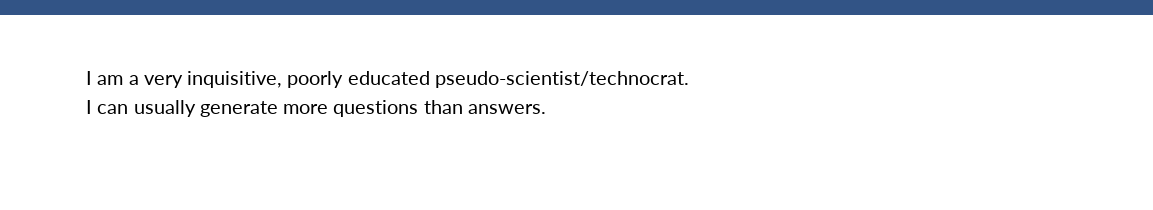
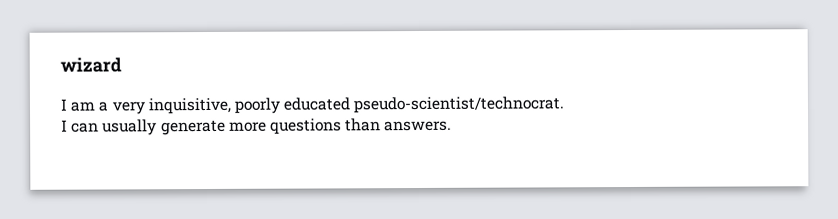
(86, 78) none -> [60,57,122,73] wizard //

